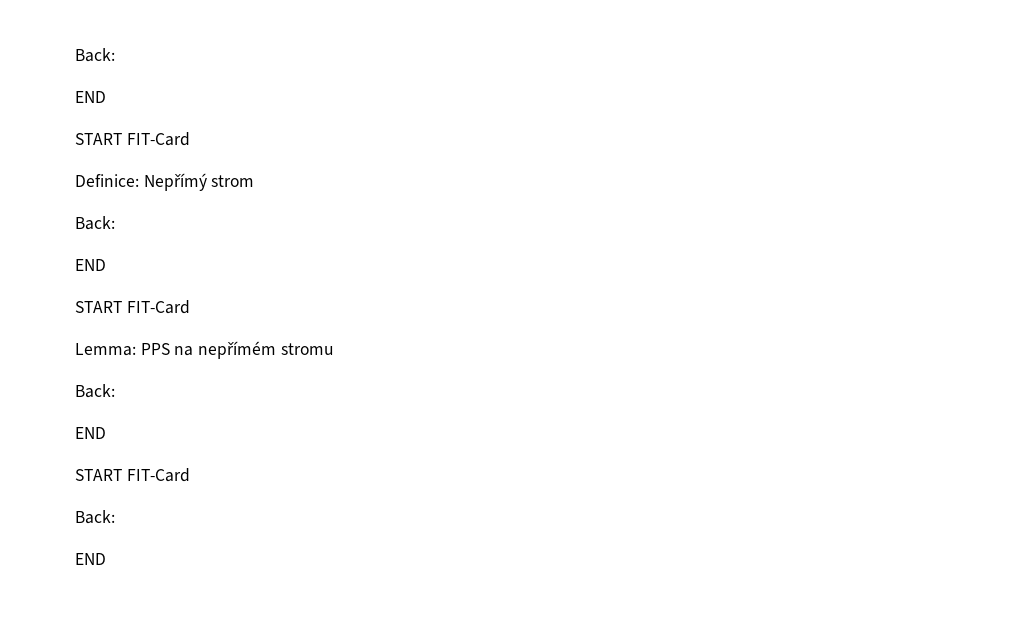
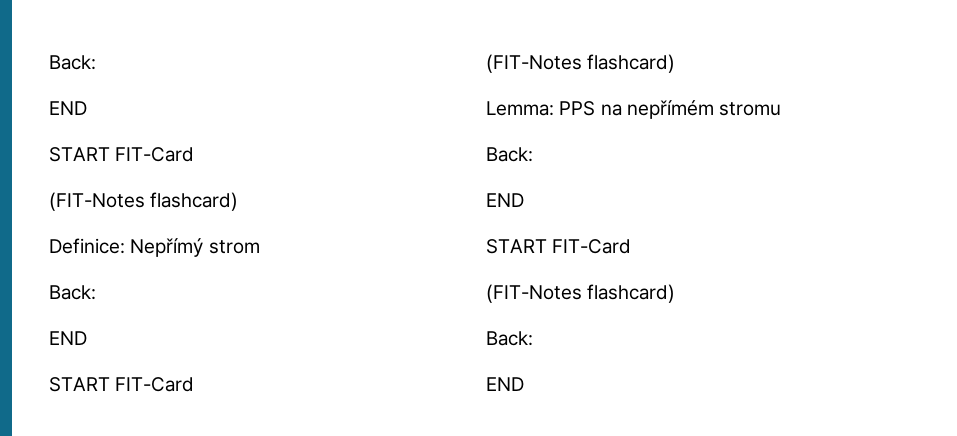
[75,48,115,62] [75,91,106,103] [75,132,190,146] Back: // END // START FIT-Card -> [49,55,96,70] [49,101,87,115] [49,147,195,162] [49,192,239,211] Back: // END // START FIT-Card // (FIT-Notes flashcard)
(190, 307) none -> [486,54,676,73] // (FIT-Notes flashcard)
(190, 475) none -> [486,284,676,303] // (FIT-Notes flashcard)

